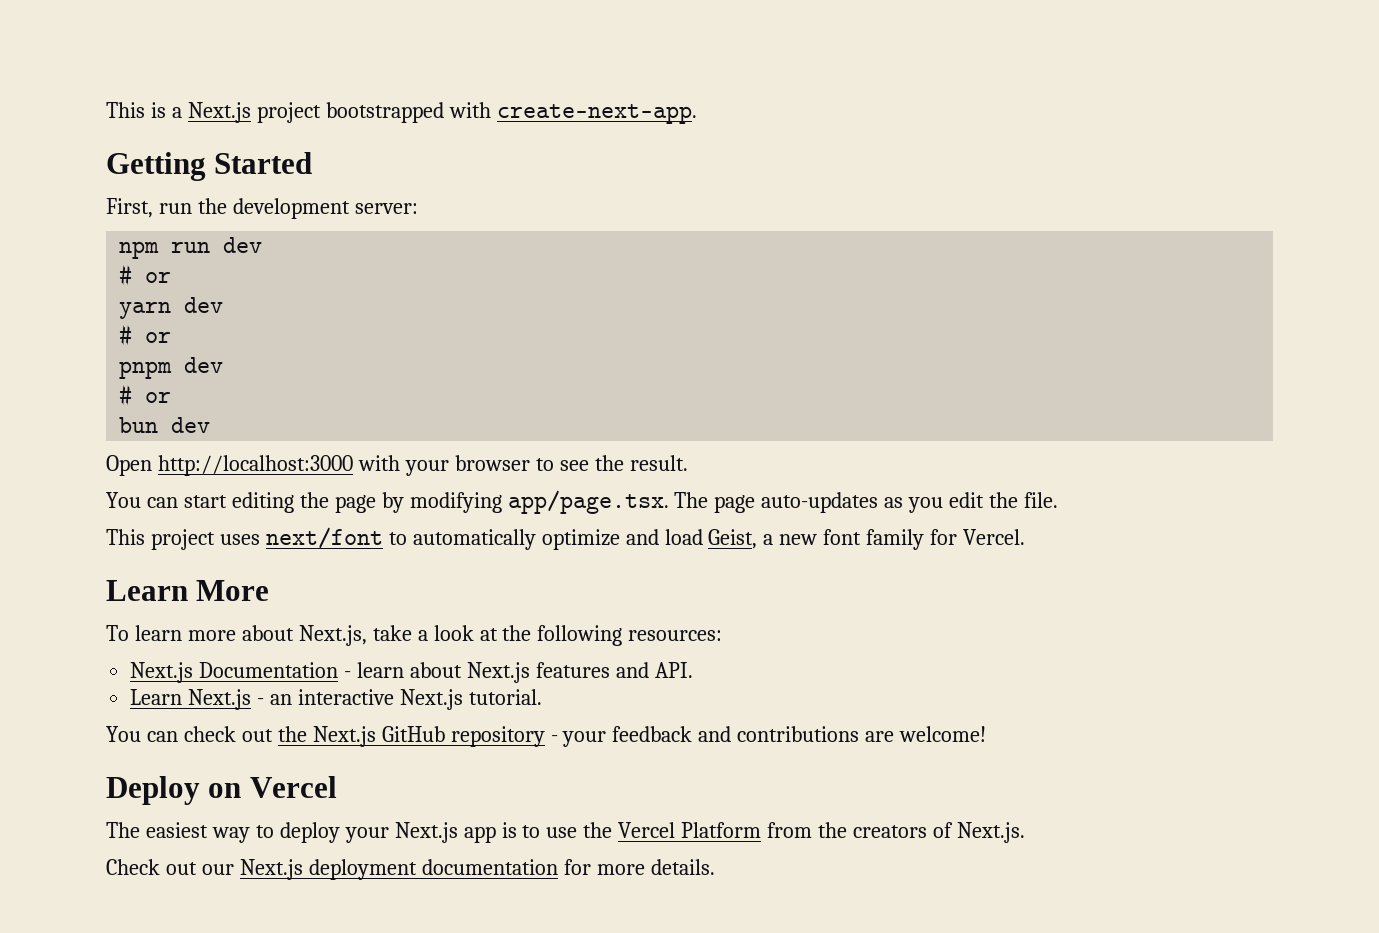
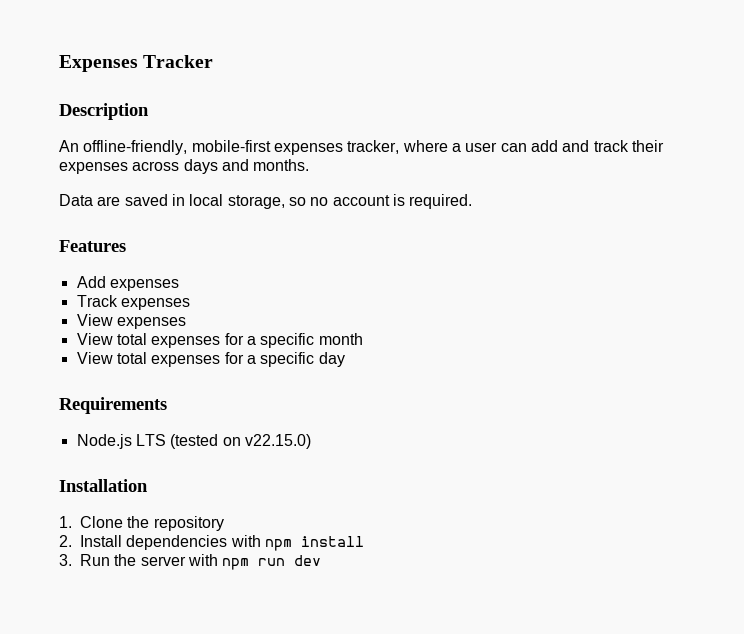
[106,102,697,124] [106,152,313,181] [106,198,418,219] [119,237,263,259] [119,264,172,286] [119,297,224,319] [119,324,172,346] [119,357,224,379] [119,384,172,406] [119,417,211,433] [106,455,688,476] [106,490,1059,514] [106,527,1026,550] [106,580,270,601] [106,625,723,646] [130,662,693,683] [130,689,542,710] [106,726,987,747] [106,776,337,805] [106,822,1025,843] [106,859,715,880] This is a Next.js project bootstrapped with create-next-app. // Getting Started // First, run the development server: // npm run dev // # or // yarn dev // # or // pnpm dev // # or // bun dev // Open http://localhost:3000 with your browser to see the result. // You can start editing the page by modifying app/page.tsx. The page auto-updates as you edit the file. // This project uses next/font to automatically optimize and load Geist, a new font family for Vercel. // Learn More // To learn more about Next.js, take a look at the following resources: // Next.js Documentation - learn about Next.js features and API. // Learn Next.js - an interactive Next.js tutorial. // You can check out the Next.js GitHub repository - your feedback and contributions are welcome! // Deploy on Vercel // The easiest way to deploy your Next.js app is to use the Vercel Platform from the creators of Next.js. // Check out our Next.js deployment documentation for more details. -> [59,55,214,72] [59,103,149,120] [59,140,664,155] [59,159,310,174] [59,194,473,209] [59,240,126,252] [76,276,179,291] [76,295,190,310] [76,314,186,329] [76,333,363,348] [76,352,345,367] [59,397,167,414] [76,434,311,449] [59,479,148,492] [59,516,224,531] [59,535,364,551] [59,554,322,570] Expenses Tracker // Description // An offline-friendly, mobile-first expenses tracker, where a user can add and track their expenses across days and months. // Data are saved in local storage, so no account is required. // Features // Add expenses // Track expenses // View expenses // View total expenses for a specific month // View total expenses for a specific day // Requirements // Node.js LTS (tested on v22.15.0) // Installation // 1. Clone the repository // 2. Install dependencies with npm install // 3. Run the server with npm run dev

